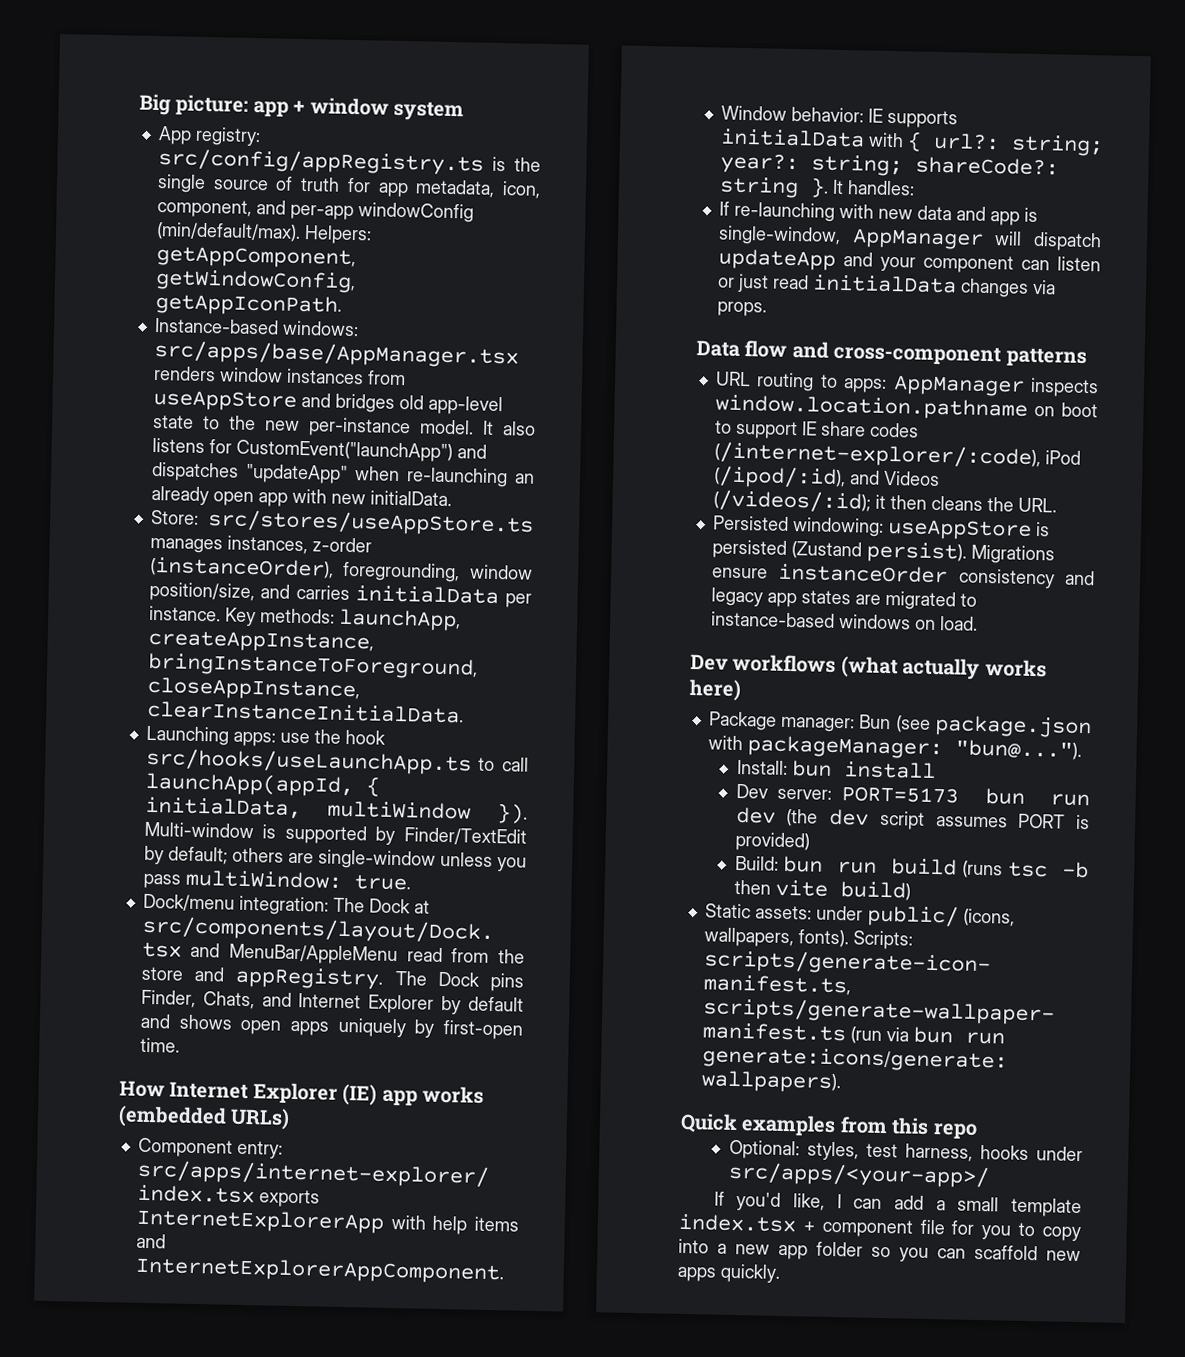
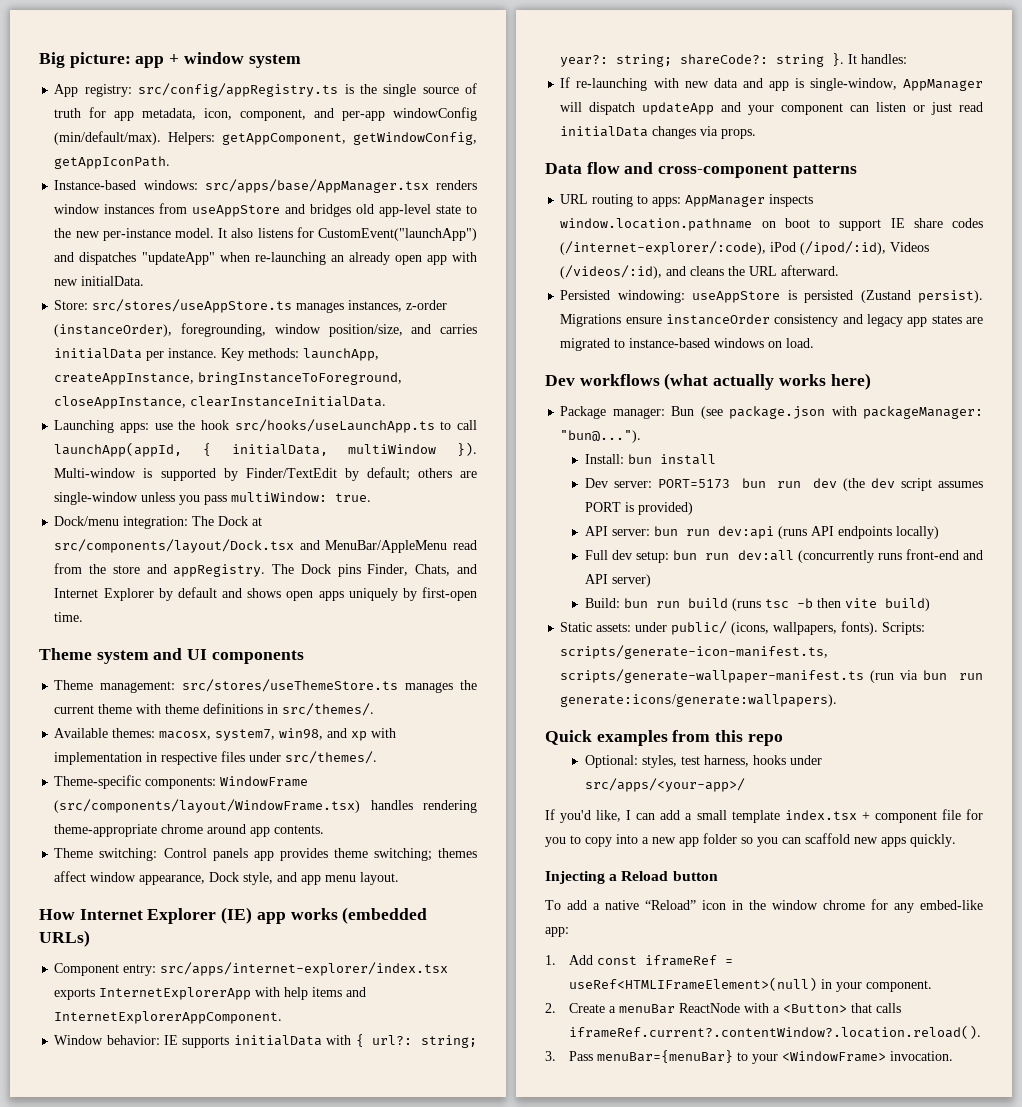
(180, 1045) none -> [39,648,304,664] [54,679,477,693] [54,703,375,716] [54,728,397,741] [54,751,378,765] [54,775,309,789] [54,799,477,813] [54,824,325,837] [54,848,477,861] [54,871,400,885] // Theme system and UI components // Theme management: src/stores/useThemeStore.ts manages the current theme with theme definitions in src/themes/. // Available themes: macosx, system7, win98, and xp with implementation in respective files under src/themes/. // Theme-specific components: WindowFrame (src/components/layout/WindowFrame.tsx) handles rendering theme-appropriate chrome around app contents. // Theme switching: Control panels app provides theme switching; themes affect window appearance, Dock style, and app menu layout.
[849,470,940,487] [712,489,1057,513] and Videos (/videos/:id); it then cleans the URL. -> [890,242,930,252] [560,265,840,279] Videos (/videos/:id), and cleans the URL afterward.
(810, 841) none -> [584,526,939,539] [584,549,983,563] [584,574,651,587] // API server: bun run dev:api (runs API endpoints locally) // Full dev setup: bun run dev:all (concurrently runs front-end and API server)
(781, 1273) none -> [545,871,718,884] [545,899,983,913] [545,927,569,937] [545,955,734,966] [569,977,933,992] [545,1003,902,1014] [569,1025,982,1039] [545,1050,954,1064] // Injecting a Reload button // To add a native “Reload” icon in the window chrome for any embed-like app: // 1. Add const iframeRef = useRef<HTMLIFrameElement>(null) in your component. // 2. Create a menuBar ReactNode with a <Button> that calls iframeRef.current?.contentWindow?.location.reload(). // 3. Pass menuBar={menuBar} to your <WindowFrame> invocation.

